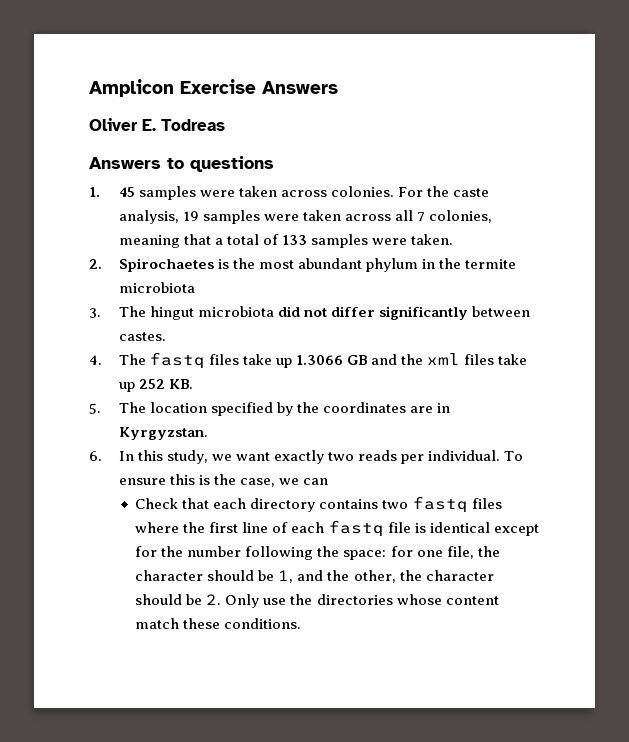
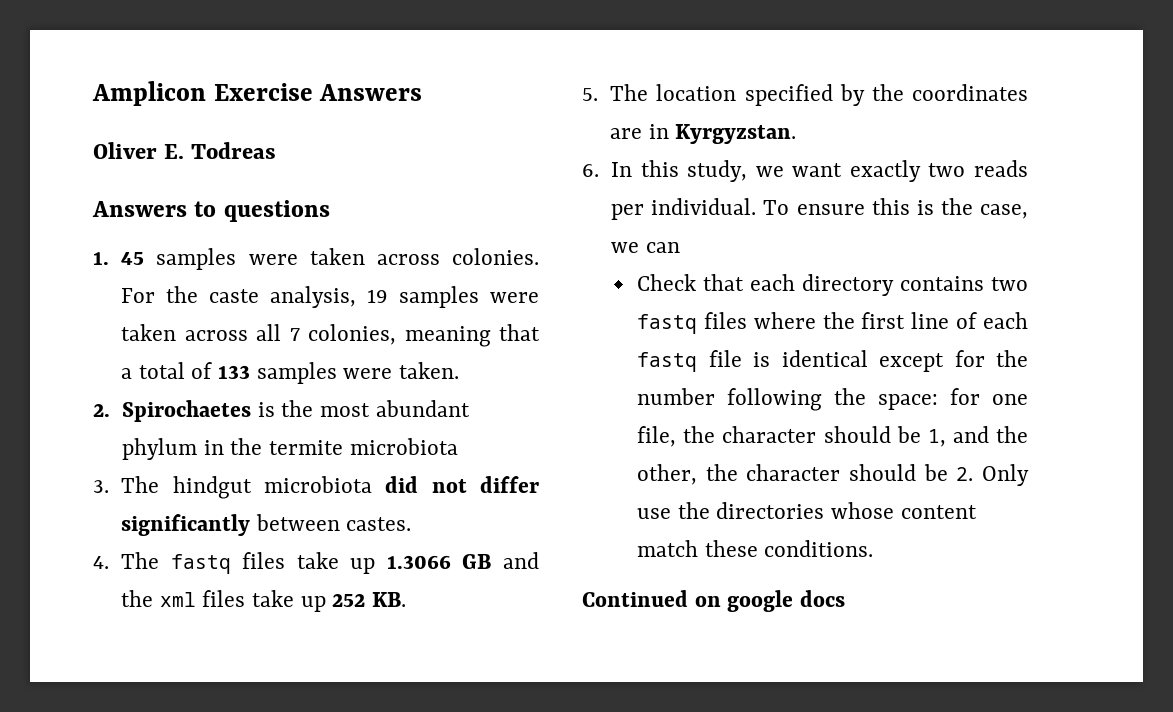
[149,306,194,320] hingut -> [172,476,252,499] hindgut
(302, 623) none -> [582,590,845,612] // Continued on google docs

